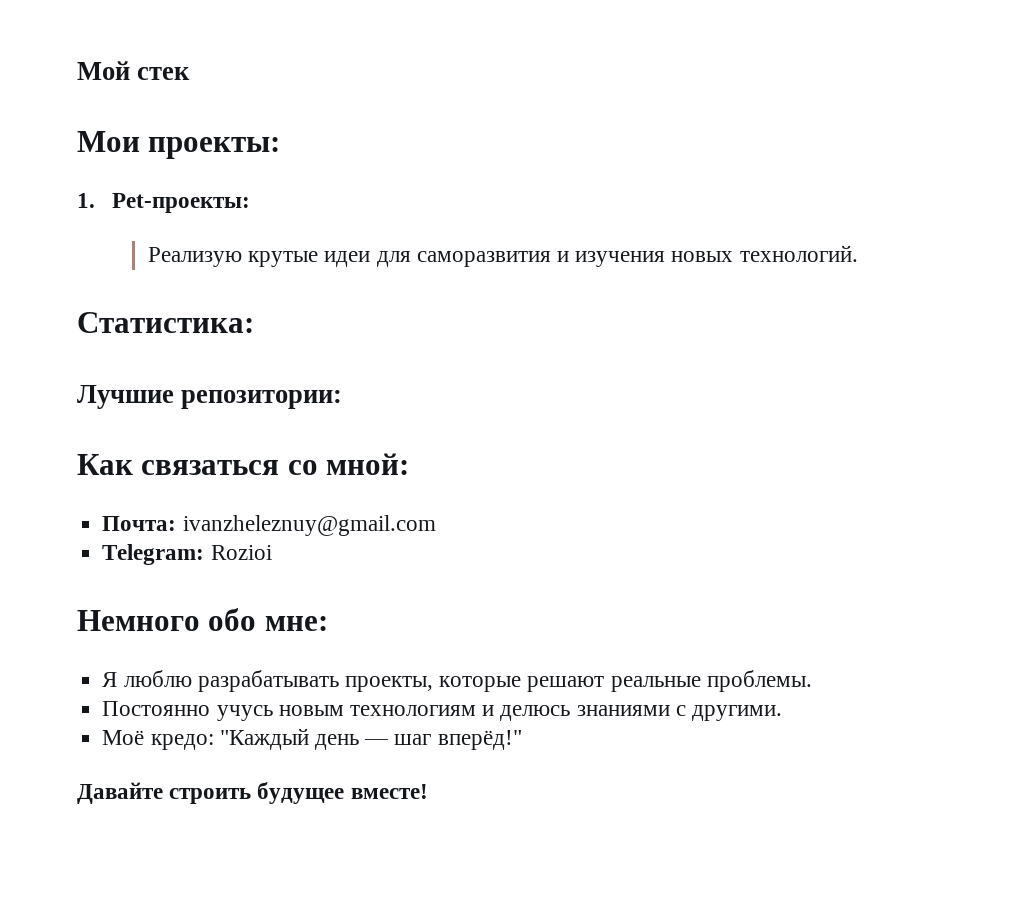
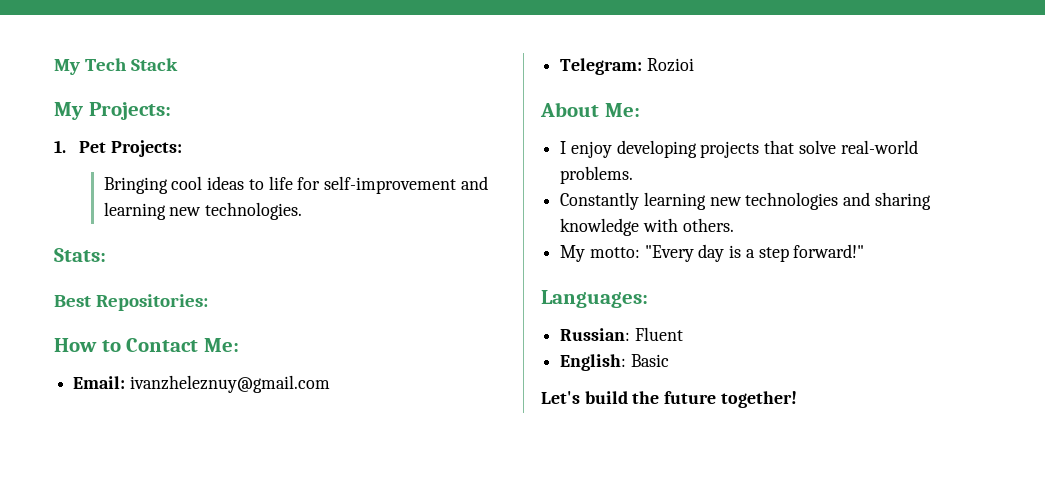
[77,61,191,80] [77,131,281,159] [77,193,251,213] [147,245,858,267] [77,312,254,333] [77,385,343,409] [77,453,410,475] [102,515,436,536] [102,544,272,565] [77,608,328,631] [102,670,812,692] [102,701,782,721] [102,728,522,750] [77,782,428,804] Мой стек // Мои проекты: // 1. Pet-проекты: // Реализую крутые идеи для саморазвития и изучения новых технологий. // Статистика: // Лучшие репозитории: // Как связаться со мной: // Почта: ivanzheleznuy@gmail.com // Telegram: Rozioi // Немного обо мне: // Я люблю разрабатывать проекты, которые решают реальные проблемы. // Постоянно учусь новым технологиям и делюсь знаниями с другими. // Моё кредо: "Каждый день — шаг вперёд!" // Давайте строить будущее вместе! -> [54,58,179,75] [54,102,171,120] [54,140,182,157] [103,176,488,194] [103,202,303,220] [54,248,106,262] [54,294,209,311] [54,338,239,352] [73,375,330,393] [560,58,694,75] [540,102,640,117] [560,140,918,158] [560,166,634,184] [560,192,931,210] [560,218,734,236] [560,244,865,262] [541,290,648,308] [560,327,683,341] [560,354,669,371] [541,391,797,408] My Tech Stack // My Projects: // 1. Pet Projects: // Bringing cool ideas to life for self-improvement and learning new technologies. // Stats: // Best Repositories: // How to Contact Me: // Email: ivanzheleznuy@gmail.com // Telegram: Rozioi // About Me: // I enjoy developing projects that solve real-world problems. // Constantly learning new technologies and sharing knowledge with others. // My motto: "Every day is a step forward!" // Languages: // Russian: Fluent // English: Basic // Let's build the future together!

